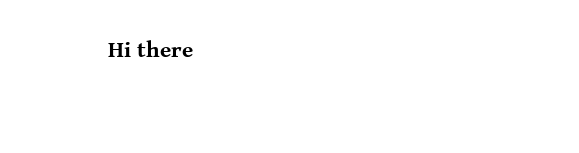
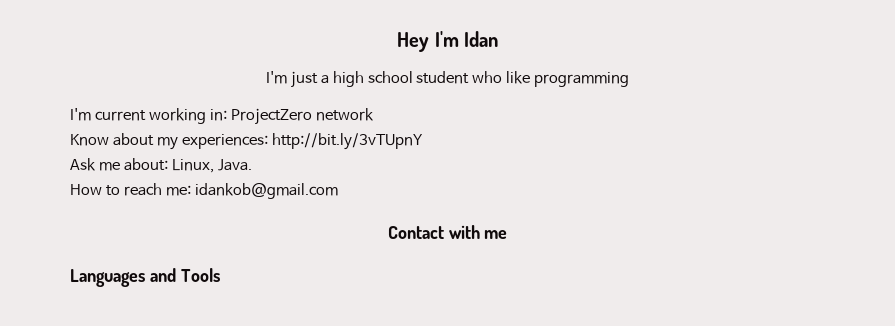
[108,40,194,57] Hi there -> [397,31,498,52] [265,71,630,88] [70,108,374,125] [70,133,423,150] [70,158,252,173] [70,183,338,199] [387,225,508,239] [70,268,220,287] Hey I'm Idan // I'm just a high school student who like programming // I'm current working in: ProjectZero network // Know about my experiences: http://bit.ly/3vTUpnY // Ask me about: Linux, Java. // How to reach me: idankob@gmail.com // Contact with me // Languages and Tools

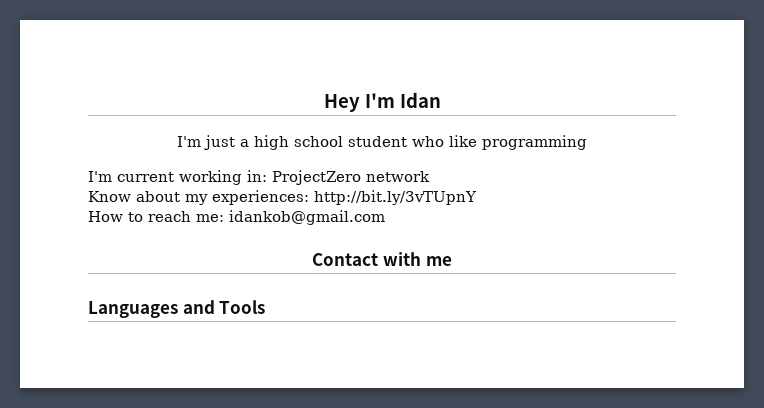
[70,158,252,173] // Ask me about: Linux, Java. -> (477, 197) none

